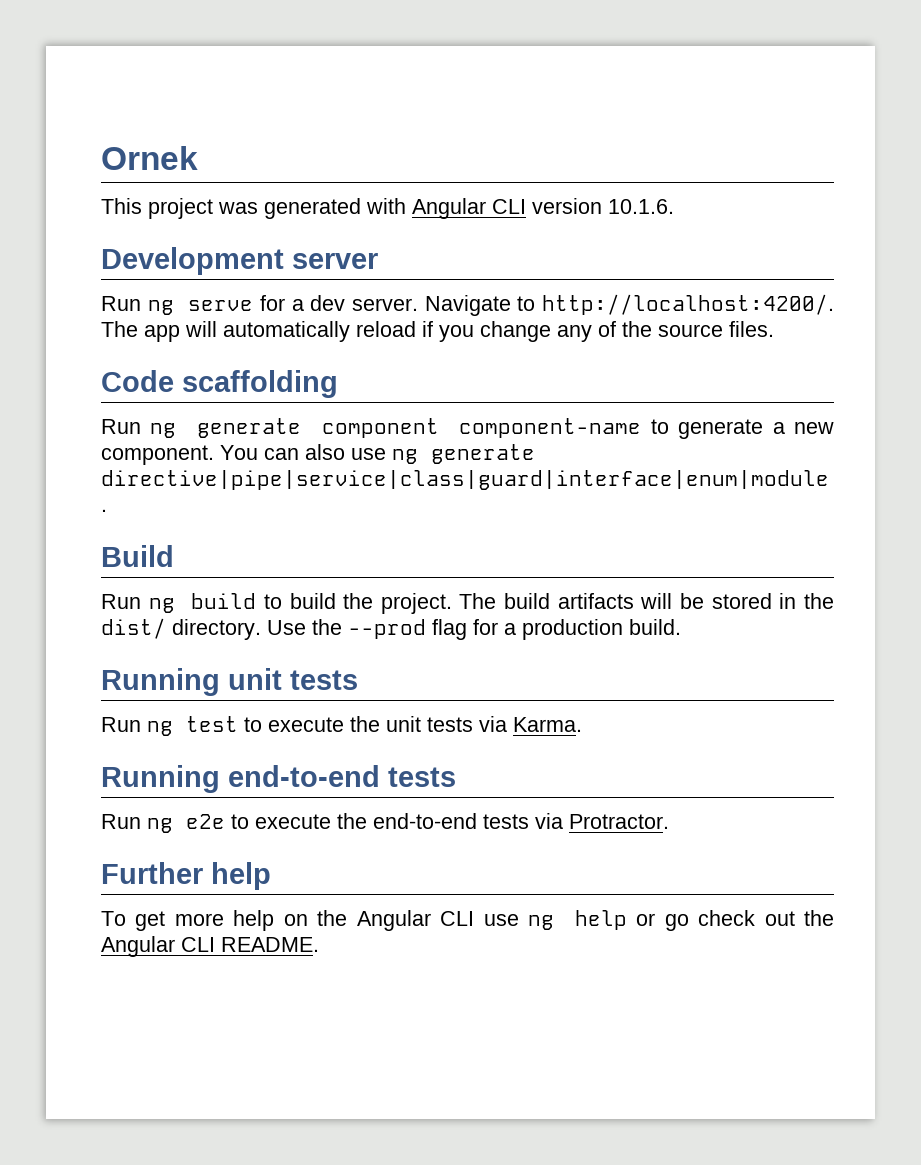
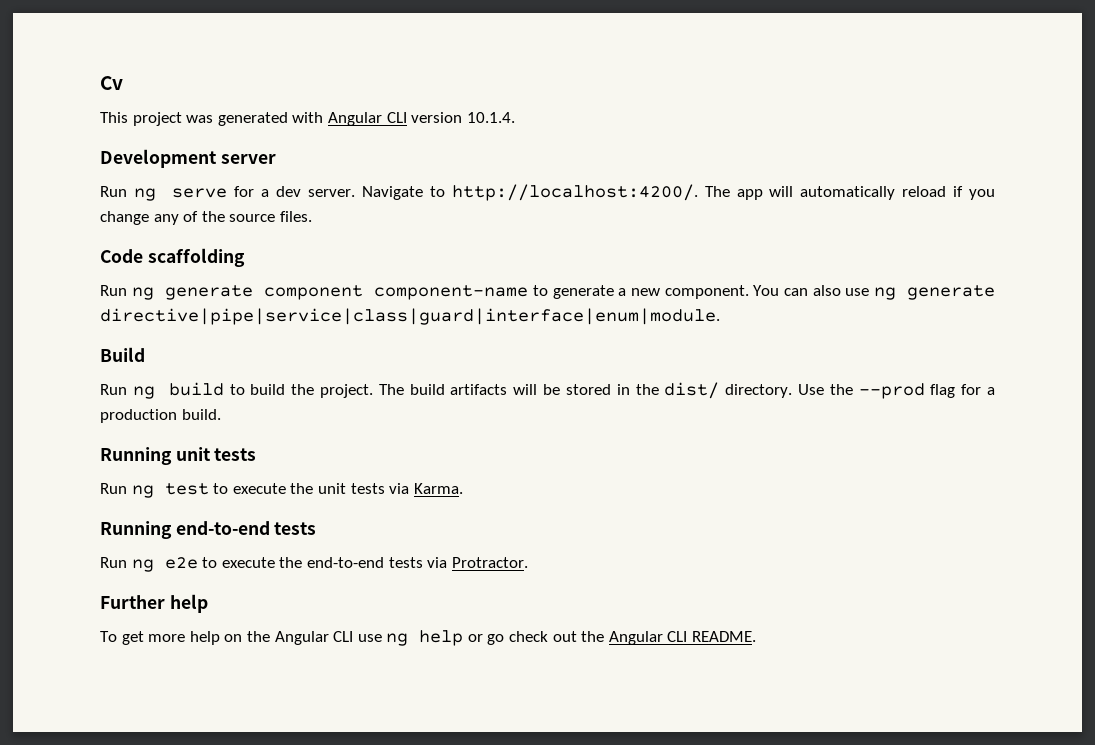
[101,146,198,170] Ornek -> [100,76,123,90] Cv
[608,199,674,214] 10.1.6. -> [466,112,515,123] 10.1.4.

